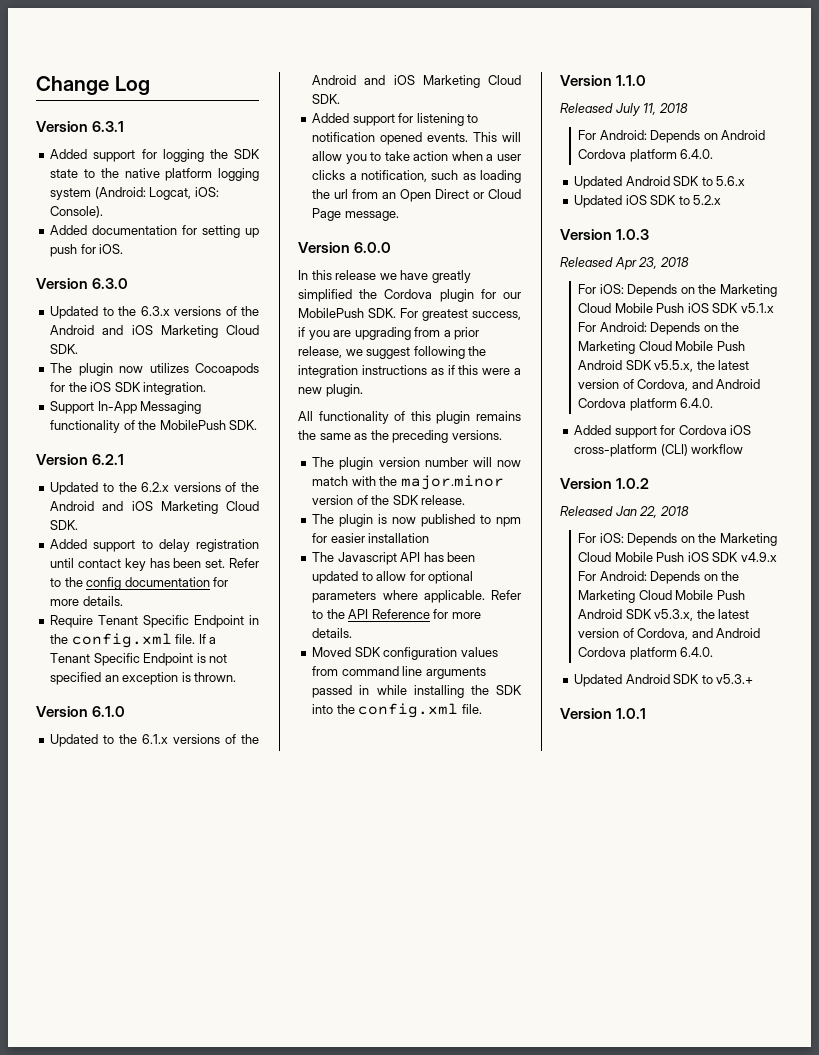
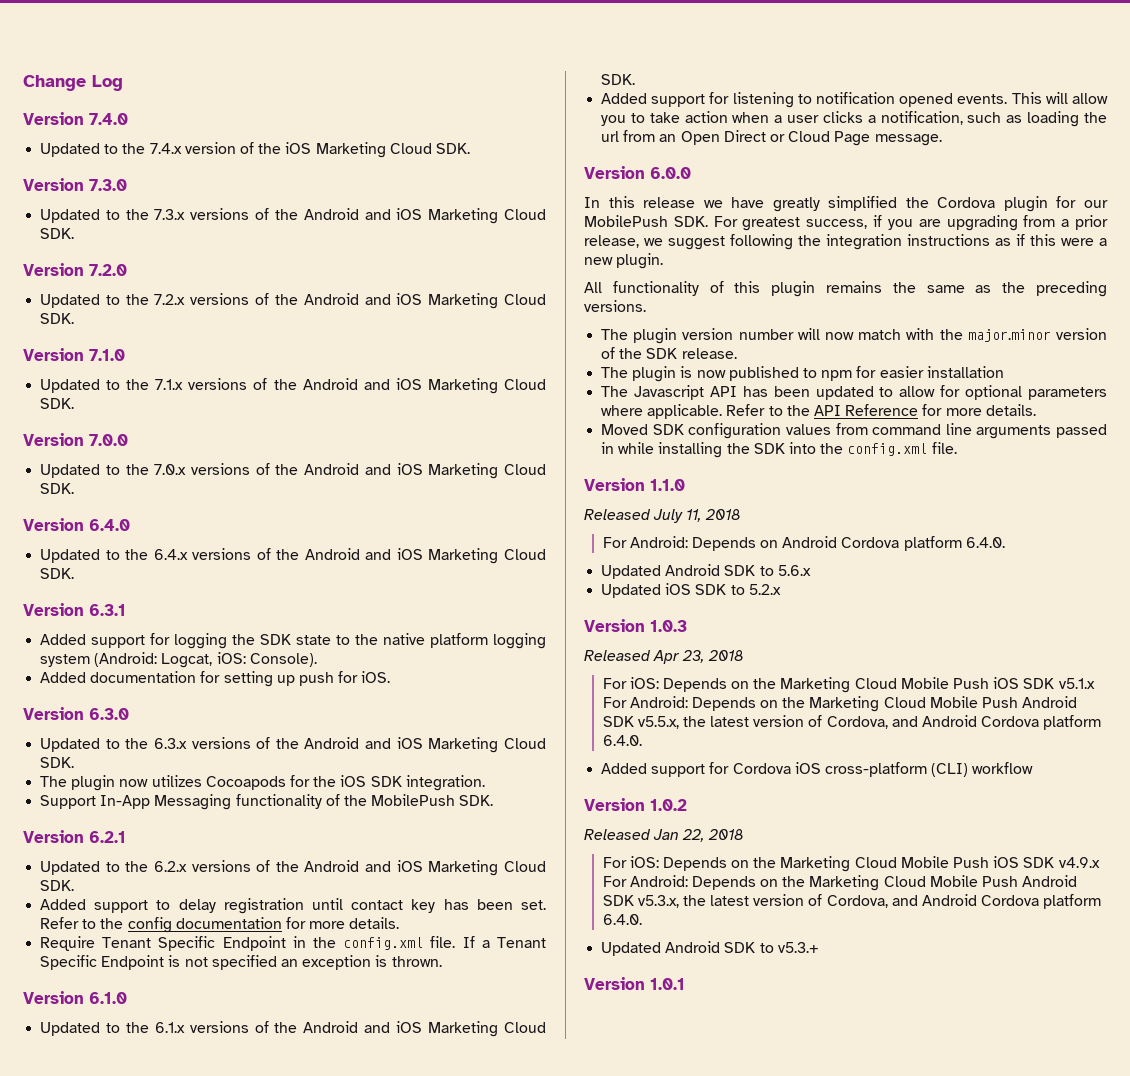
(150, 85) none -> [23,112,128,125] [40,142,470,158] [23,178,127,191] [40,208,546,224] [40,228,75,239] [23,263,127,276] [40,293,546,309] [40,313,75,324] [23,348,125,361] [40,378,546,394] [40,398,75,409] [23,433,128,446] [40,463,547,479] [40,483,75,494] [23,518,130,531] [40,548,546,564] [40,568,75,579] // Version 7.4.0 // Updated to the 7.4.x version of the iOS Marketing Cloud SDK. // Version 7.3.0 // Updated to the 7.3.x versions of the Android and iOS Marketing Cloud SDK. // Version 7.2.0 // Updated to the 7.2.x versions of the Android and iOS Marketing Cloud SDK. // Version 7.1.0 // Updated to the 7.1.x versions of the Android and iOS Marketing Cloud SDK. // Version 7.0.0 // Updated to the 7.0.x versions of the Android and iOS Marketing Cloud SDK. // Version 6.4.0 // Updated to the 6.4.x versions of the Android and iOS Marketing Cloud SDK.

